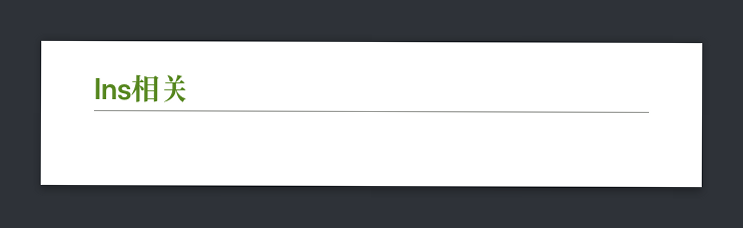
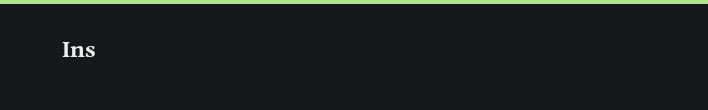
[131,74,190,103] 相关 -> (96, 49) none

